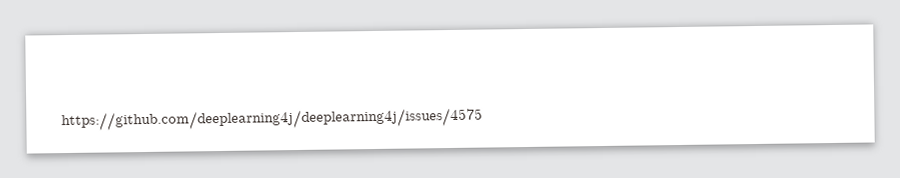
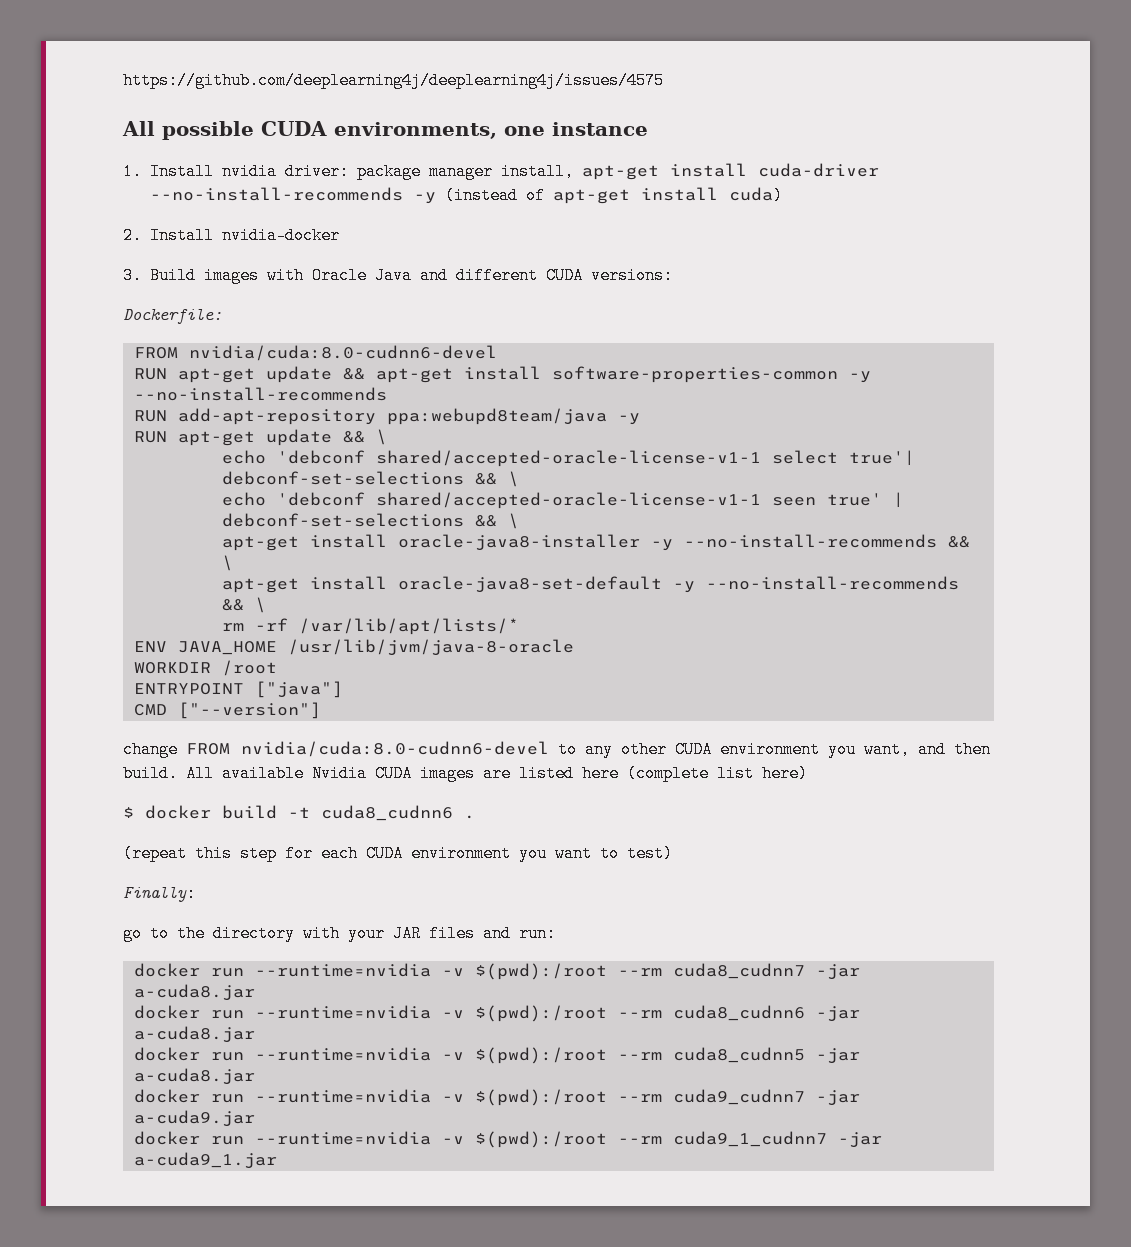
(483, 119) none -> [122,121,648,140] [123,163,879,180] [150,187,783,204] [123,227,340,244] [123,267,673,284] [123,308,222,324] [133,345,497,361] [133,366,871,383] [133,387,387,401] [133,408,640,425] [133,429,387,446] [221,450,915,467] [221,471,519,487] [221,492,904,509] [221,513,519,529] [221,534,970,551] [221,555,233,571] [221,576,959,593] [221,597,266,613] [221,618,519,635] [133,639,574,656] [133,660,277,676] [133,681,343,698] [133,702,321,719] [123,741,991,758] [123,765,808,782] [123,805,475,821] [123,845,673,862] [123,885,196,902] [123,925,556,942] [133,963,860,980] [133,984,255,1001] [133,1005,860,1022] [133,1026,255,1043] [133,1047,860,1064] [133,1068,255,1085] [133,1089,860,1106] [133,1110,255,1127] [133,1131,882,1148] [133,1152,277,1169] // All possible CUDA environments, one instance // 1. Install nvidia driver: package manager install, apt-get install cuda-driver --no-install-recommends -y (instead of apt-get install cuda) // 2. Install nvidia-docker // 3. Build images with Oracle Java and different CUDA versions: // Dockerfile: // FROM nvidia/cuda:8.0-cudnn6-devel // RUN apt-get update && apt-get install software-properties-common -y --no-install-recommends // RUN add-apt-repository ppa:webupd8team/java -y // RUN apt-get update && \ // echo 'debconf shared/accepted-oracle-license-v1-1 select true'| debconf-set-selections && \ // echo 'debconf shared/accepted-oracle-license-v1-1 seen true' | debconf-set-selections && \ // apt-get install oracle-java8-installer -y --no-install-recommends && \ // apt-get install oracle-java8-set-default -y --no-install-recommends && \ // rm -rf /var/lib/apt/lists/* // ENV JAVA_HOME /usr/lib/jvm/java-8-oracle // WORKDIR /root // ENTRYPOINT ["java"] // CMD ["--version"] // change FROM nvidia/cuda:8.0-cudnn6-devel to any other CUDA environment you want, and then build. All available Nvidia CUDA images are listed here (complete list here) // $ docker build -t cuda8_cudnn6 . // (repeat this step for each CUDA environment you want to test) // Finally: // go to the directory with your JAR files and run: // docker run --runtime=nvidia -v $(pwd):/root --rm cuda8_cudnn7 -jar a-cuda8.jar // docker run --runtime=nvidia -v $(pwd):/root --rm cuda8_cudnn6 -jar a-cuda8.jar // docker run --runtime=nvidia -v $(pwd):/root --rm cuda8_cudnn5 -jar a-cuda8.jar // docker run --runtime=nvidia -v $(pwd):/root --rm cuda9_cudnn7 -jar a-cuda9.jar // docker run --runtime=nvidia -v $(pwd):/root --rm cuda9_1_cudnn7 -jar a-cuda9_1.jar

